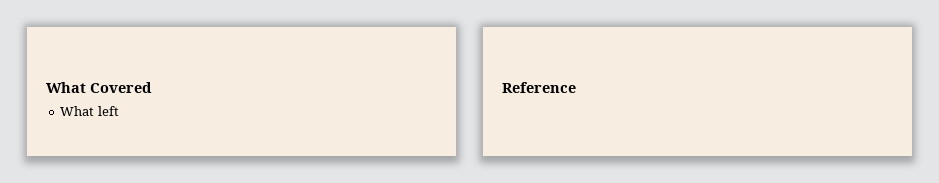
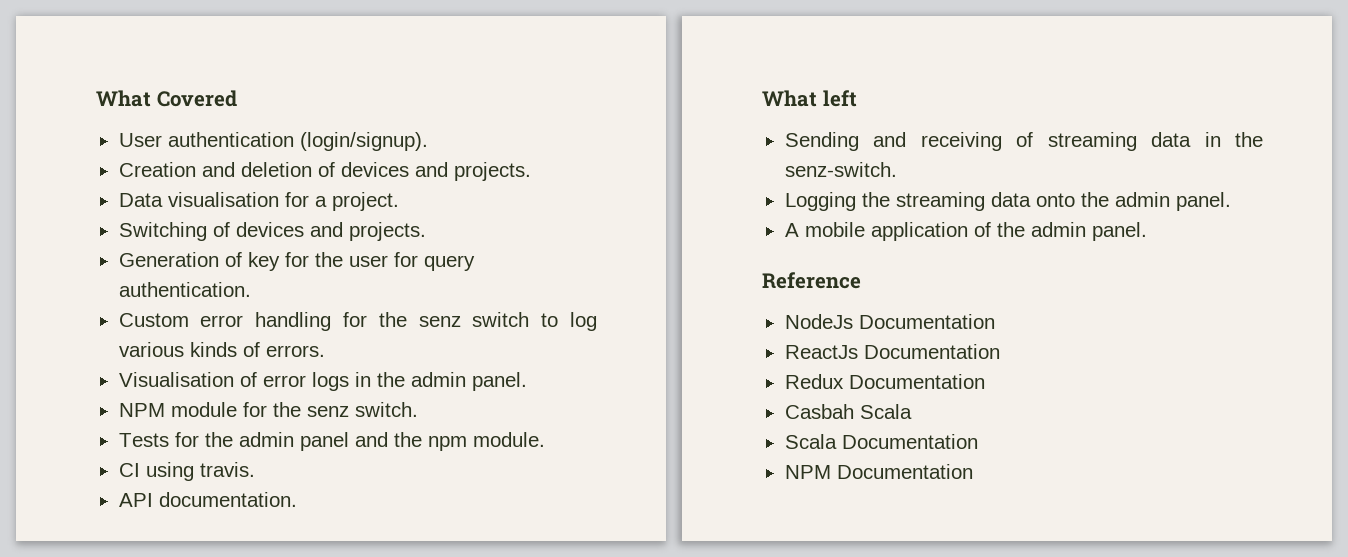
[60,106,119,116] [502,82,576,93] What left // Reference -> [118,132,428,151] [118,162,531,181] [118,192,399,211] [118,222,426,241] [118,252,475,271] [118,282,251,297] [118,312,597,331] [118,342,325,357] [118,372,527,391] [118,402,418,417] [118,432,545,451] [118,462,255,481] [118,492,297,507] [762,90,857,107] [784,132,1263,151] [784,162,897,177] [784,192,1231,211] [784,222,1147,241] [762,272,861,289] [784,314,995,329] [784,344,1000,359] [784,374,985,389] [784,404,912,419] [784,434,978,449] [784,464,973,479] User authentication (login/signup). // Creation and deletion of devices and projects. // Data visualisation for a project. // Switching of devices and projects. // Generation of key for the user for query authentication. // Custom error handling for the senz switch to log various kinds of errors. // Visualisation of error logs in the admin panel. // NPM module for the senz switch. // Tests for the admin panel and the npm module. // CI using travis. // API documentation. // What left // Sending and receiving of streaming data in the senz-switch. // Logging the streaming data onto the admin panel. // A mobile application of the admin panel. // Reference // NodeJs Documentation // ReactJs Documentation // Redux Documentation // Casbah Scala // Scala Documentation // NPM Documentation

